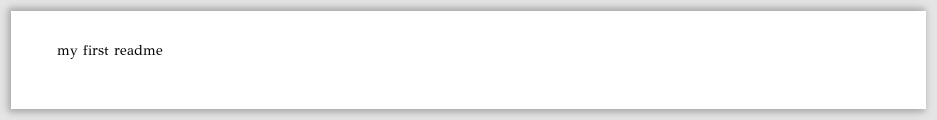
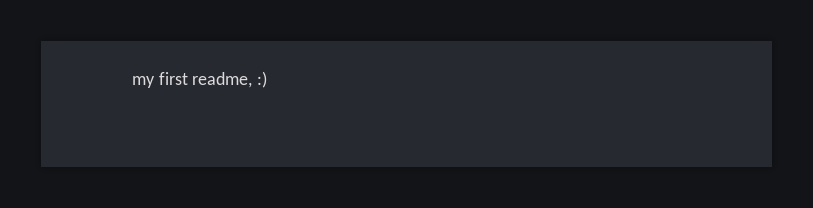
[114,45,163,55] readme -> [192,71,268,88] readme, :)

